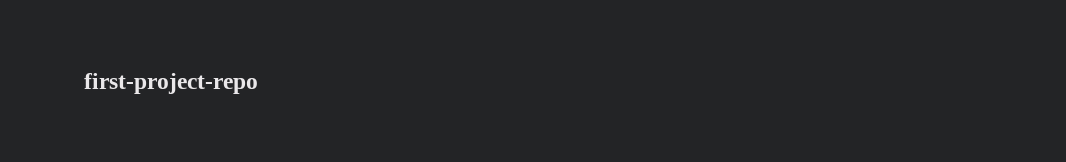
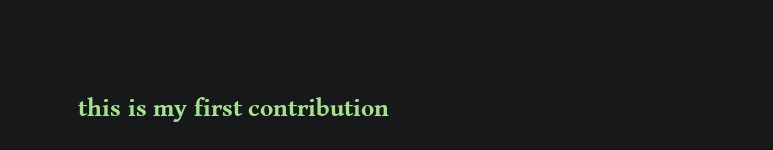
[84,73,258,94] first-project-repo -> [78,97,390,122] this is my first contribution

